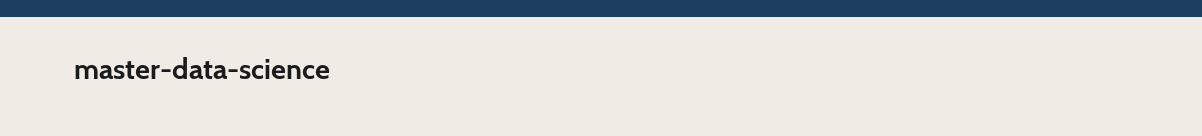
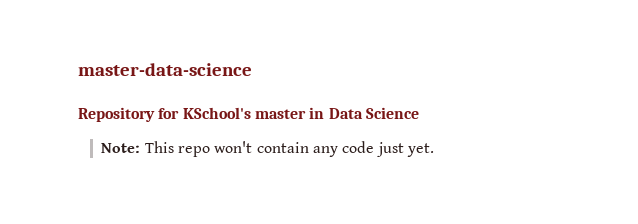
(330, 68) none -> [78,107,419,122] [101,141,434,157] // Repository for KSchool's master in Data Science // Note: This repo won't contain any code just yet.

